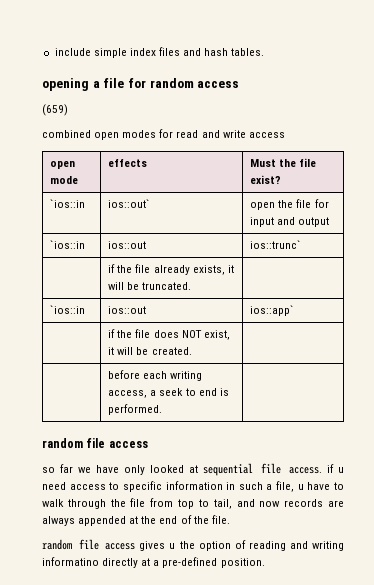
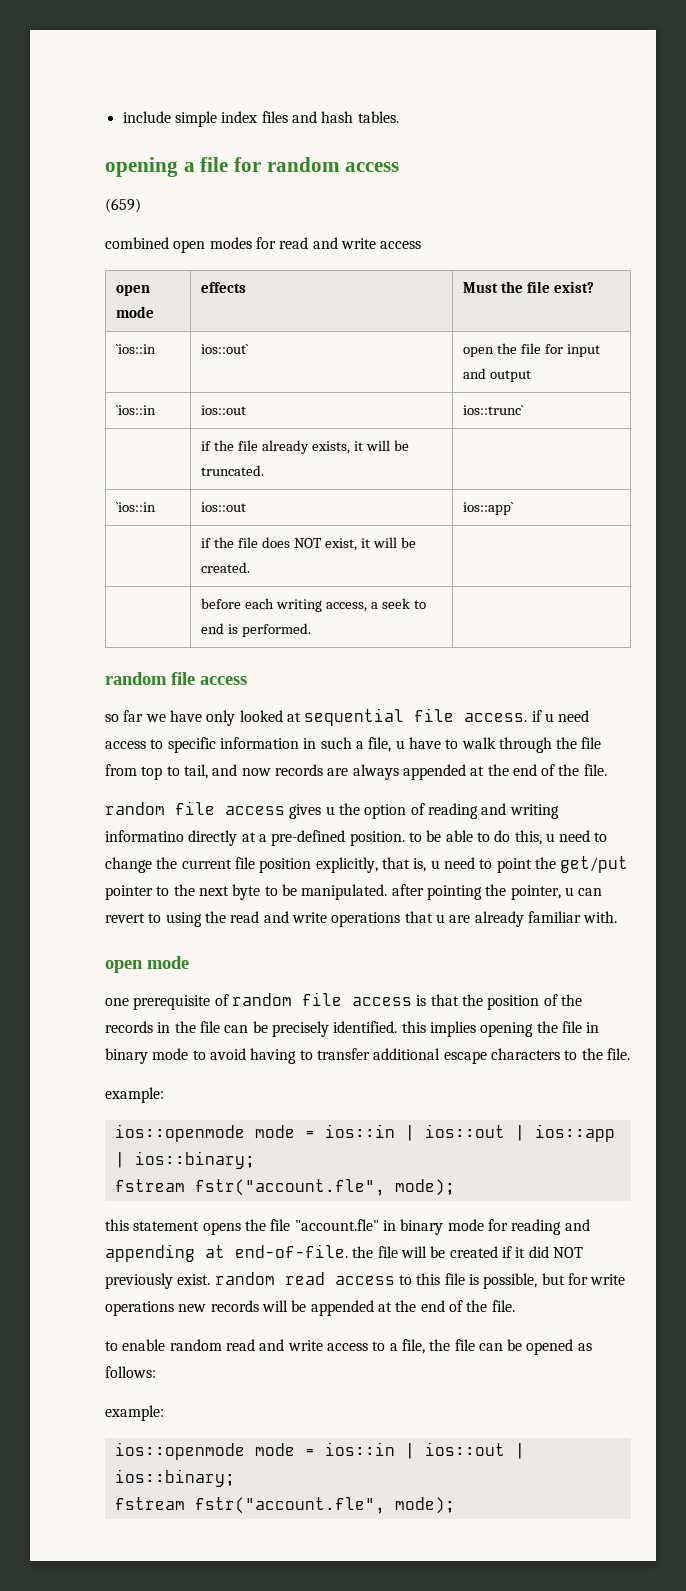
(265, 563) none -> [408,830,608,845] [105,856,629,873] [105,884,603,900] [105,911,618,927] [105,956,189,973] [105,992,582,1010] [105,1021,600,1037] [105,1048,630,1064] [105,1087,164,1103] [114,1124,615,1142] [114,1151,255,1169] [114,1179,455,1196] [105,1219,590,1235] [105,1244,583,1262] [105,1272,626,1289] [105,1300,515,1316] [105,1339,592,1355] [105,1366,156,1378] [105,1405,164,1421] [114,1442,525,1460] [114,1469,235,1487] [114,1497,455,1514] to be able to do this, u need to change the current file position explicitly, that is, u need to point the get/put pointer to the next byte to be manipulated. after pointing the pointer, u can revert to using the read and write operations that u are already familiar with. // open mode // one prerequisite of random file access is that the position of the records in the file can be precisely identified. this implies opening the file in binary mode to avoid having to transfer additional escape characters to the file. // example: // ios::openmode mode = ios::in | ios::out | ios::app | ios::binary; // fstream fstr("account.fle", mode); // this statement opens the file "account.fle" in binary mode for reading and appending at end-of-file. the file will be created if it did NOT previously exist. random read access to this file is possible, but for write operations new records will be appended at the end of the file. // to enable random read and write access to a file, the file can be opened as follows: // example: // ios::openmode mode = ios::in | ios::out | ios::binary; // fstream fstr("account.fle", mode);

